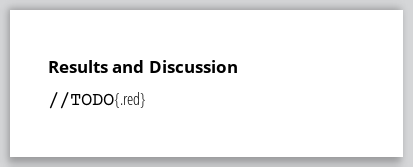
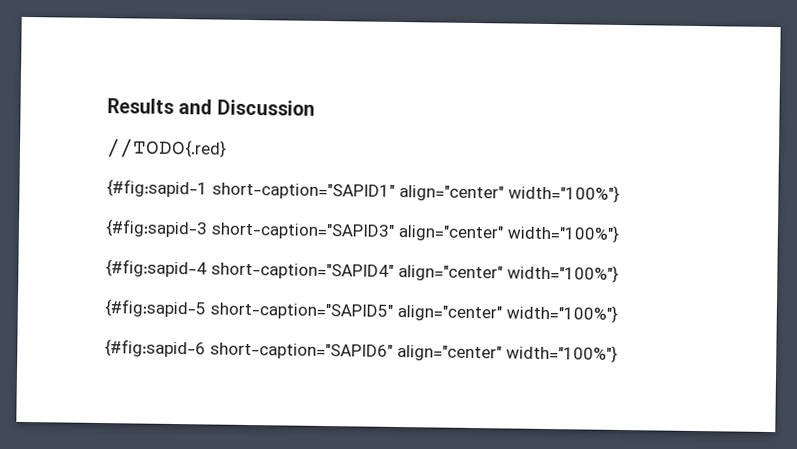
(146, 100) none -> [106,179,620,203] [105,219,620,243] [105,259,619,283] [104,299,618,323] [104,339,618,363] // {#fig:sapid-1 short-caption="SAPID1" align="center" width="100%"} // {#fig:sapid-3 short-caption="SAPID3" align="center" width="100%"} // {#fig:sapid-4 short-caption="SAPID4" align="center" width="100%"} // {#fig:sapid-5 short-caption="SAPID5" align="center" width="100%"} // {#fig:sapid-6 short-caption="SAPID6" align="center" width="100%"}

